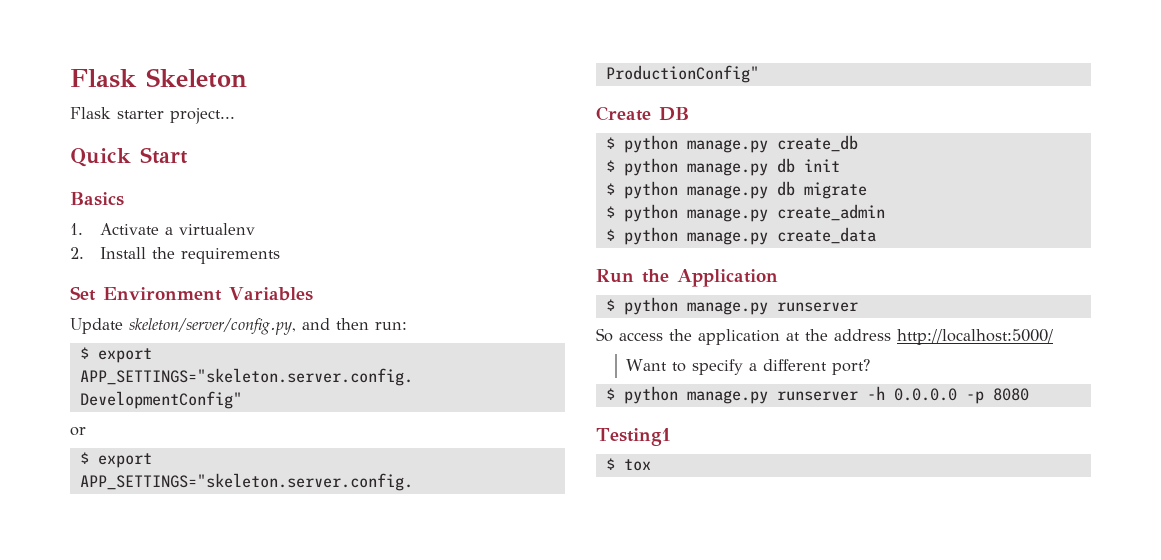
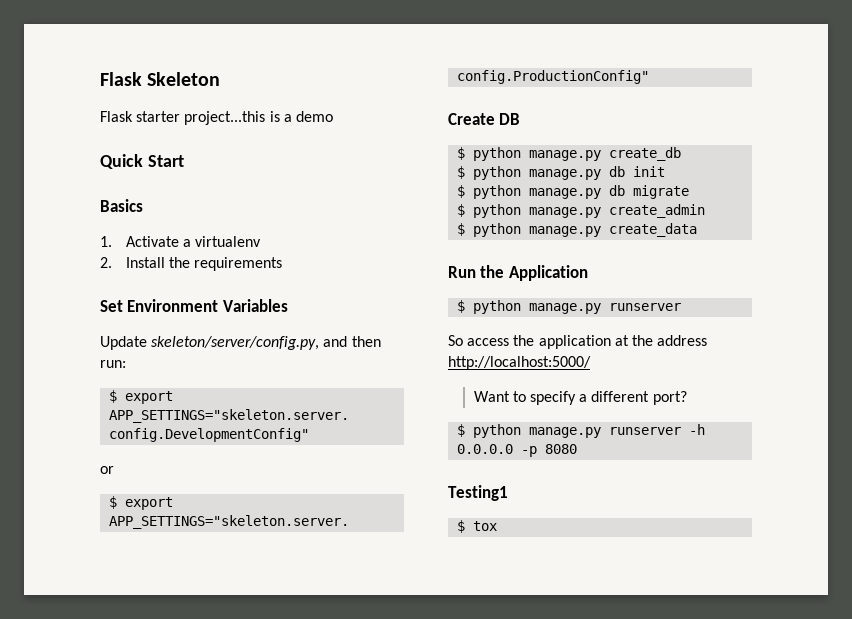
[170,108,235,124] project... -> [184,111,333,125] project...this is a demo

